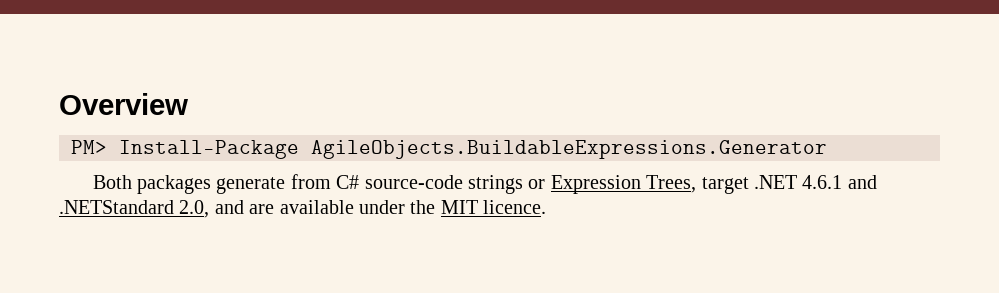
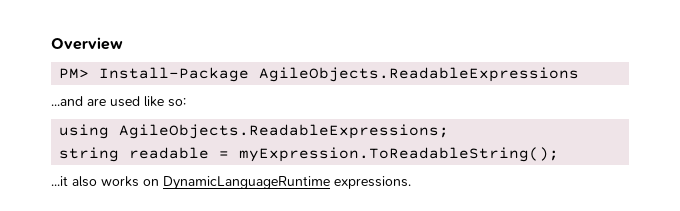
[311,140,827,159] [92,174,877,194] [59,200,547,218] AgileObjects.BuildableExpressions.Generator // Both packages generate from C# source-code strings or Expression Trees, target .NET 4.6.1 and .NETStandard 2.0, and are available under the MIT licence. -> [259,67,580,82] [51,96,186,107] [59,124,450,139] [59,147,560,162] [51,176,411,190] AgileObjects.ReadableExpressions // ...and are used like so: // using AgileObjects.ReadableExpressions; // string readable = myExpression.ToReadableString(); // ...it also works on DynamicLanguageRuntime expressions.

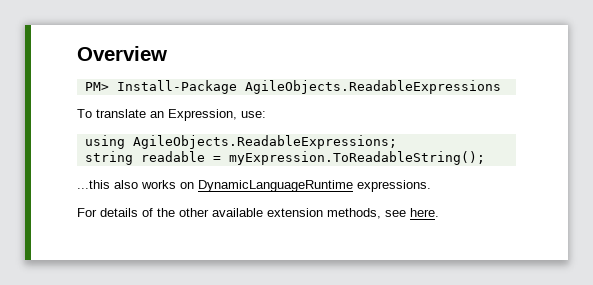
[51,96,186,107] ...and are used like so: -> [77,109,266,121] To translate an Expression, use:
[51,176,68,186] ...it -> [77,180,110,189] ...this
(411, 182) none -> [77,208,439,219] // For details of the other available extension methods, see here.

